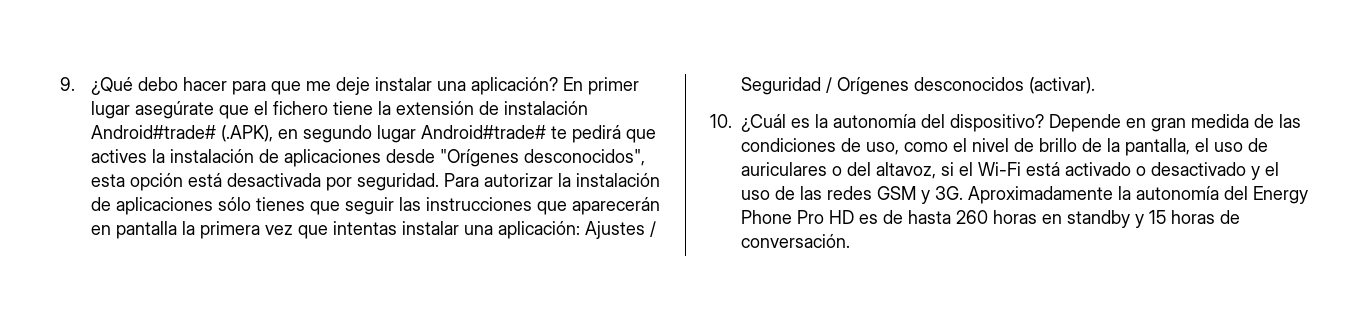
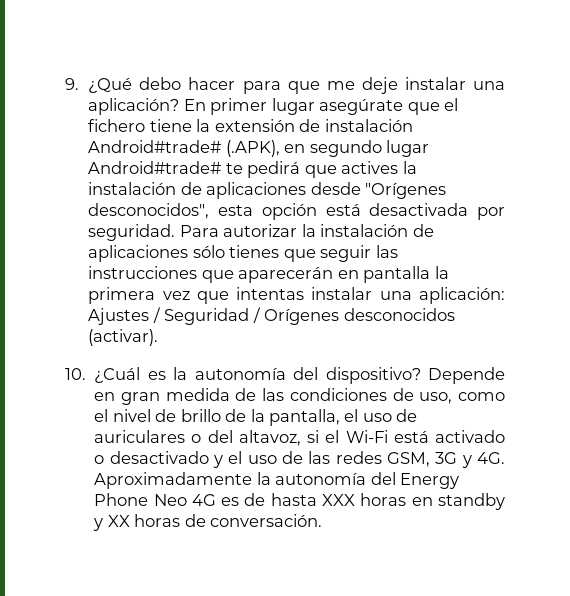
[877,186,963,204] GSM y 3G. -> [386,452,505,468] GSM, 3G y 4G.
[797,210,854,224] Pro HD -> [153,494,216,506] Neo 4G
[956,210,988,224] 260 -> [322,494,356,506] XXX
[1149,210,1166,224] 15 -> [107,515,130,527] XX

